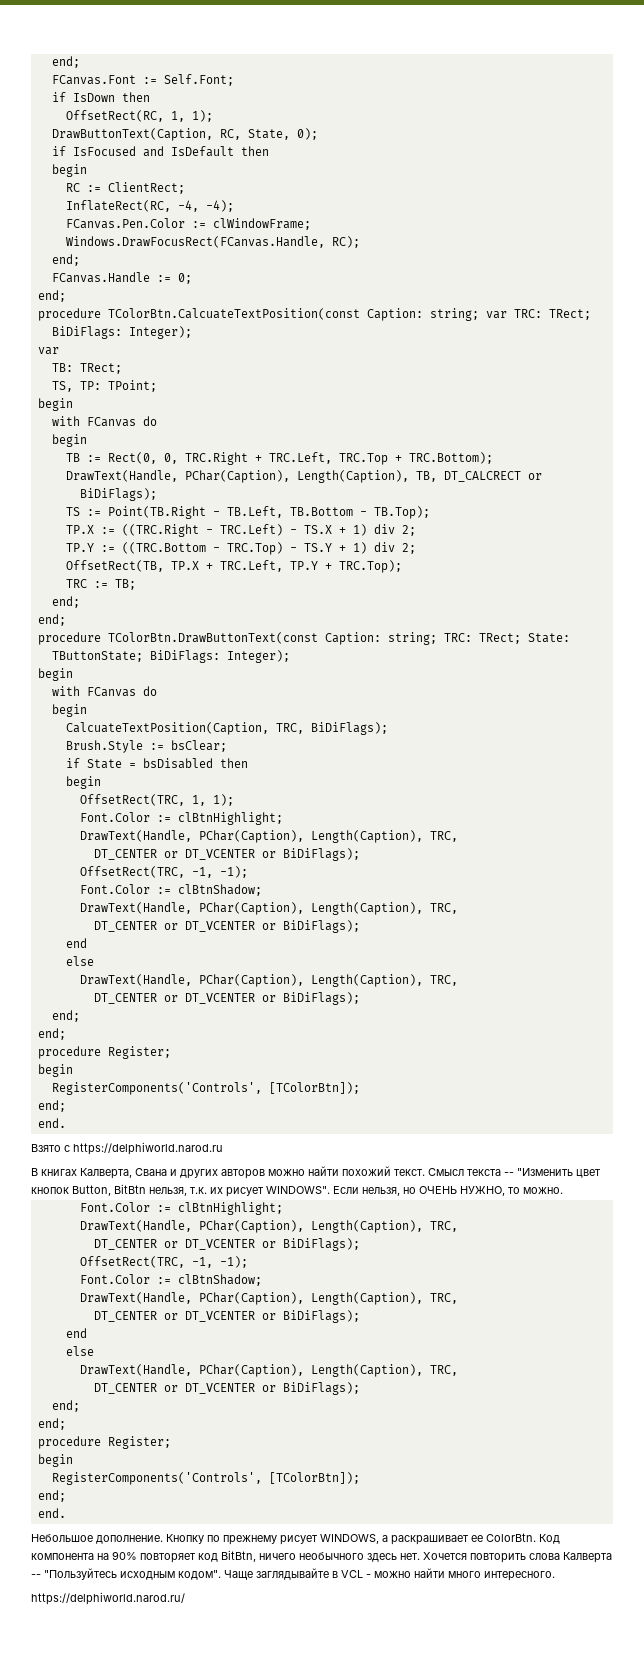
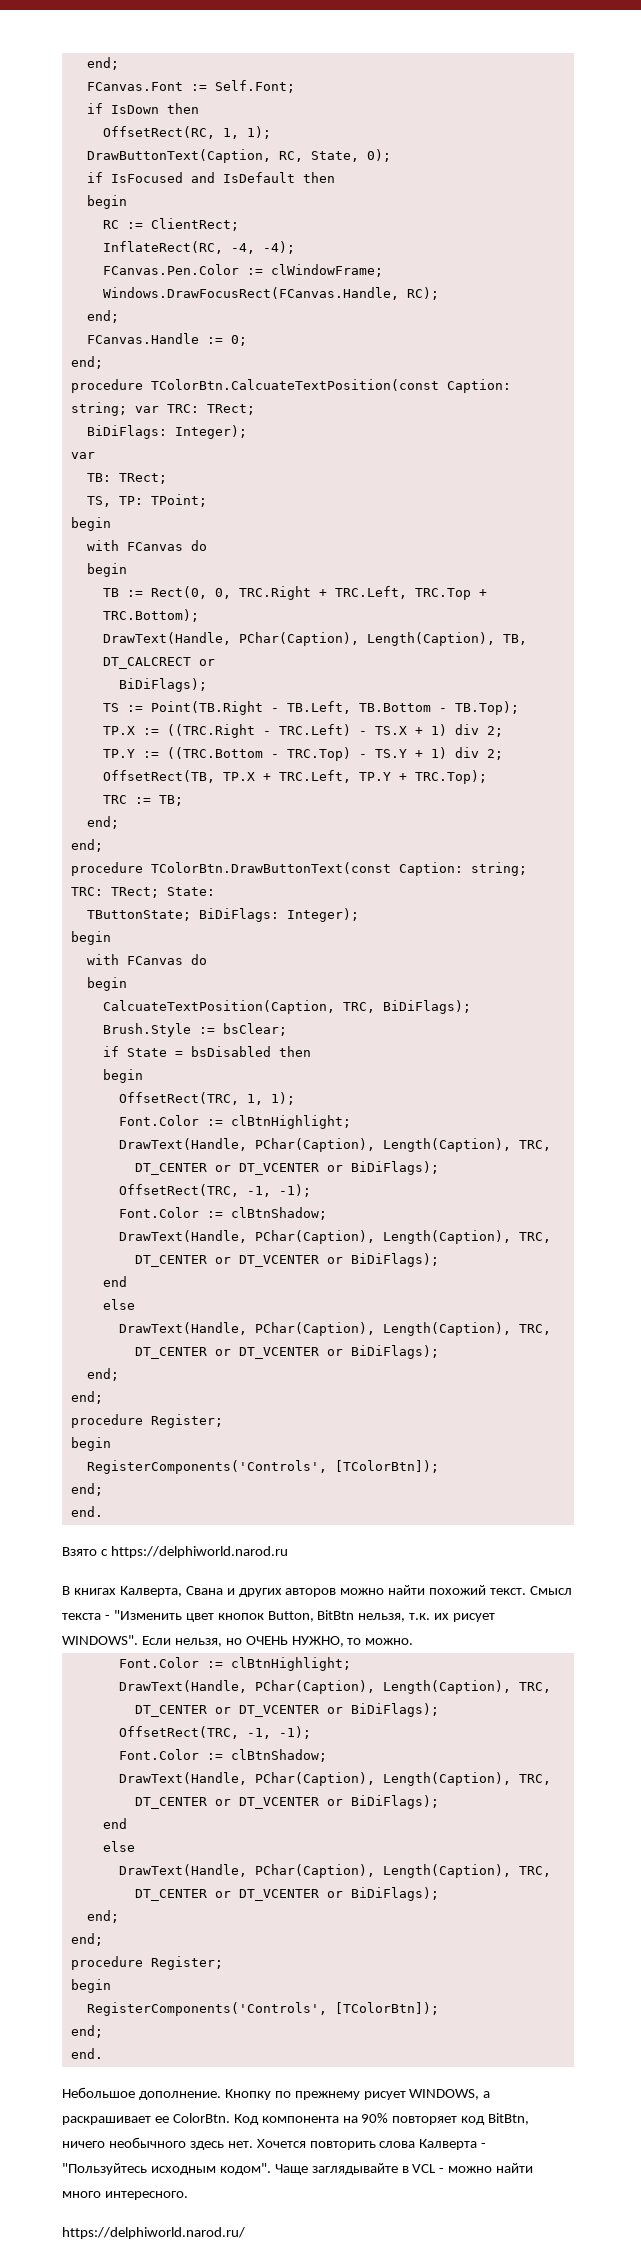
[504,1172,514,1176] -- -> [104,1615,110,1620] -
[31,1574,41,1578] -- -> [481,2143,487,2148] -

